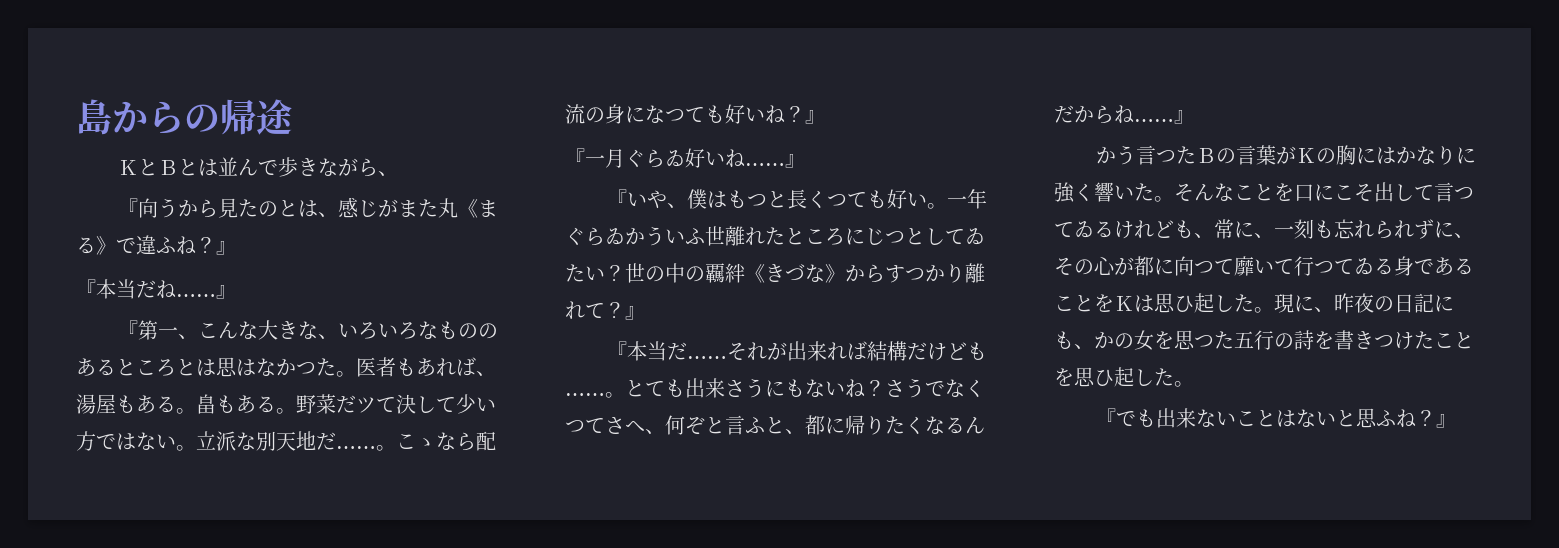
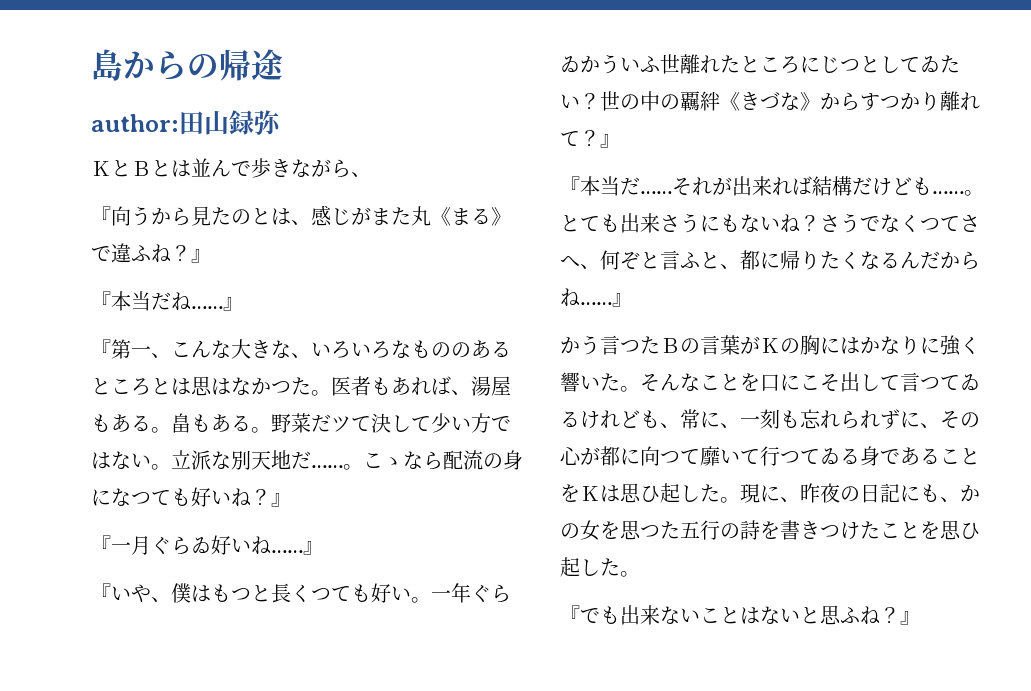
(293, 117) none -> [91,110,281,135] // author:田山録弥

